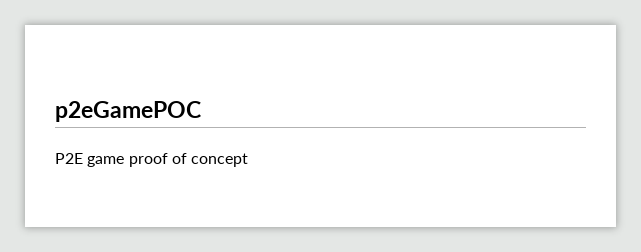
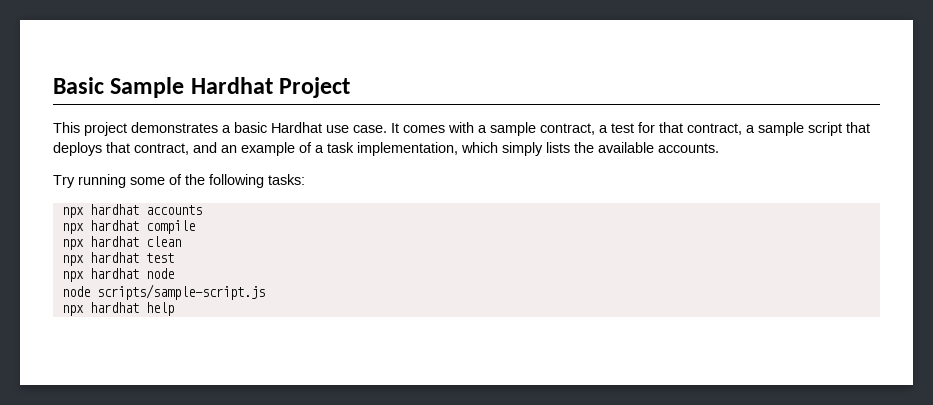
[55,101,201,122] [55,153,249,167] p2eGamePOC // P2E game proof of concept -> [53,77,351,98] [53,122,870,136] [53,142,719,156] [53,174,305,188] [61,204,202,218] [61,220,195,234] [61,236,181,250] [61,252,174,266] [61,268,174,282] [61,284,265,300] [61,302,174,316] Basic Sample Hardhat Project // This project demonstrates a basic Hardhat use case. It comes with a sample contract, a test for that contract, a sample script that deploys that contract, and an example of a task implementation, which simply lists the available accounts. // Try running some of the following tasks: // npx hardhat accounts // npx hardhat compile // npx hardhat clean // npx hardhat test // npx hardhat node // node scripts/sample-script.js // npx hardhat help

